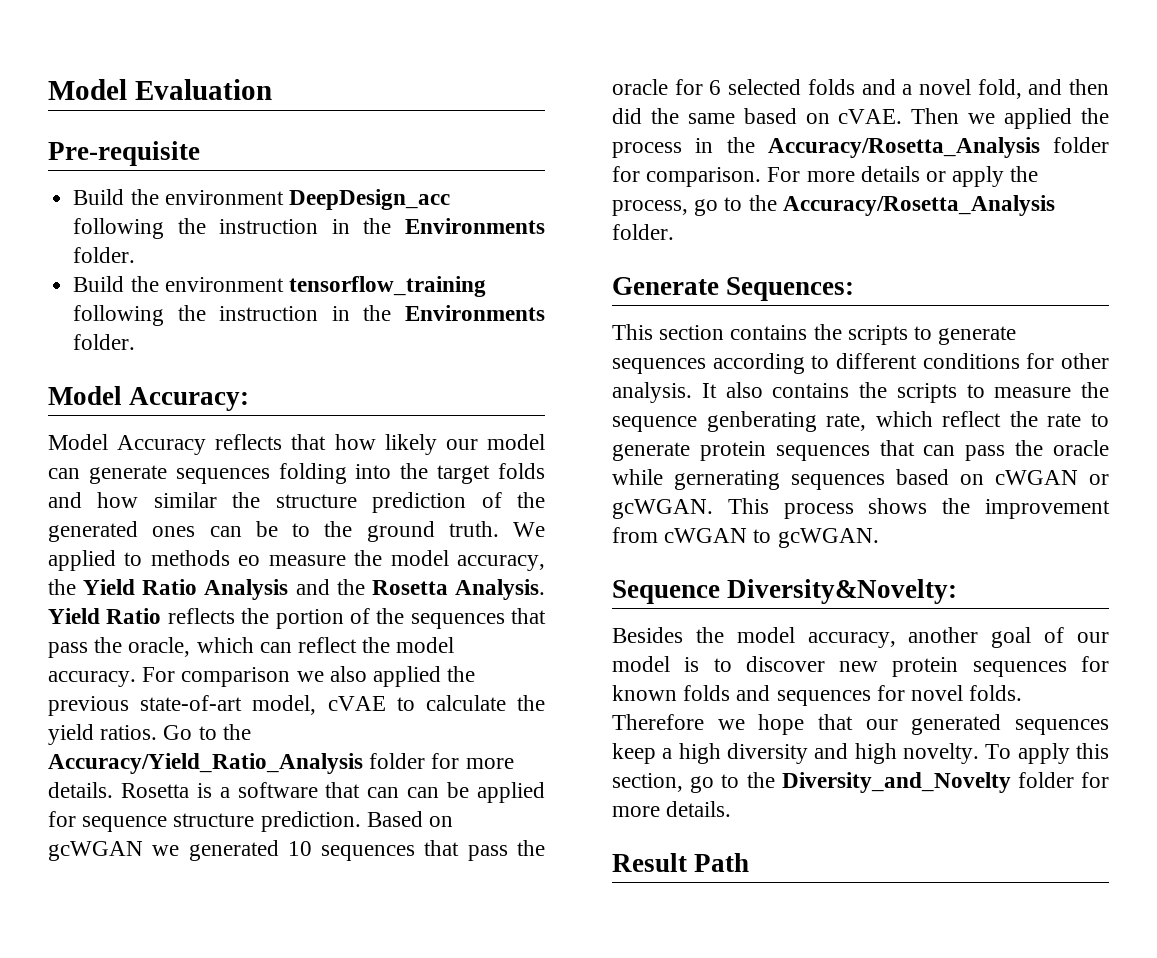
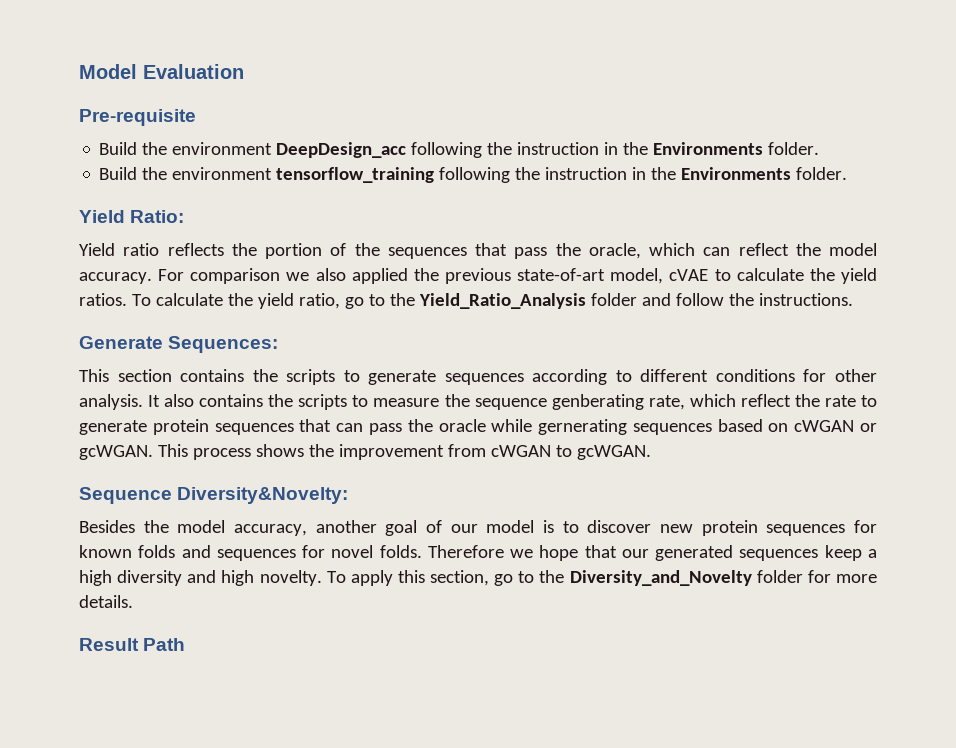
[48,386,250,411] [48,434,545,455] [48,463,545,484] [48,492,545,513] [48,521,545,542] [48,550,545,571] [48,579,545,600] [48,608,162,624] Model Accuracy: // Model Accuracy reflects that how likely our model can generate sequences folding into the target folds and how similar the structure prediction of the generated ones can be to the ground truth. We applied to methods eo measure the model accuracy, the Yield Ratio Analysis and the Rosetta Analysis. Yield Ratio -> [79,210,185,223] [79,243,160,256] Yield Ratio: // Yield ratio
[163,724,251,740] [48,753,514,774] [48,782,545,803] [48,811,454,832] [48,840,545,861] [612,79,1109,99] [612,108,1109,129] [612,137,1109,158] [612,166,1039,187] [612,195,1055,216] [612,224,674,240] Go to the Accuracy/Yield_Ratio_Analysis folder for more details. Rosetta is a software that can can be applied for sequence structure prediction. Based on gcWGAN we generated 10 sequences that pass the oracle for 6 selected folds and a novel fold, and then did the same based on cVAE. Then we applied the process in the Accuracy/Rosetta_Analysis folder for comparison. For more details or apply the process, go to the Accuracy/Rosetta_Analysis folder. -> [131,293,853,309] To calculate the yield ratio, go to the Yield_Ratio_Analysis folder and follow the instructions.

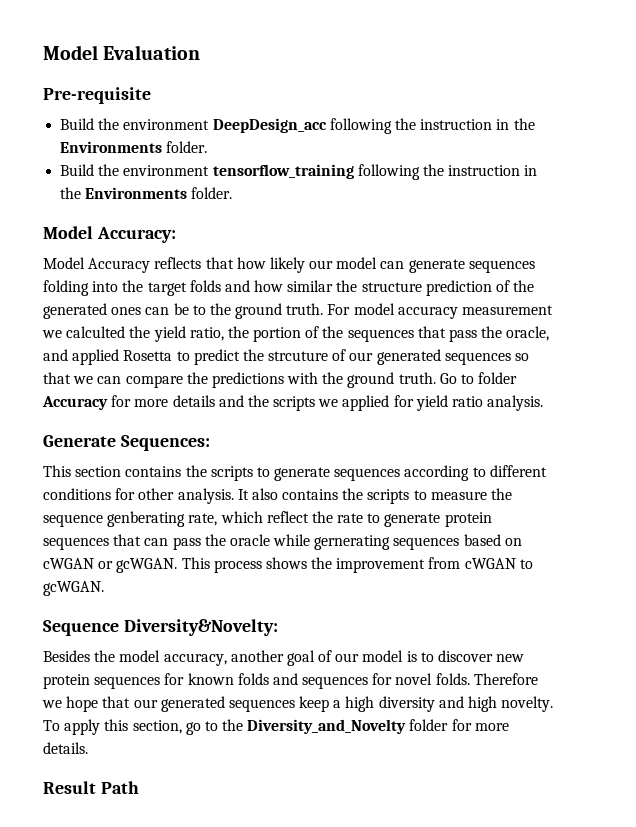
[79,210,185,223] [79,243,224,256] Yield Ratio: // Yield ratio reflects -> [43,226,176,243] [43,257,535,273] [43,280,535,296] [43,303,554,319] [42,326,224,342] Model Accuracy: // Model Accuracy reflects that how likely our model can generate sequences folding into the target folds and how similar the structure prediction of the generated ones can be to the ground truth. For model accuracy measurement we calculted the yield ratio,
[649,243,877,256] [79,268,877,284] [79,293,853,309] which can reflect the model accuracy. For comparison we also applied the previous state-of-art model, cVAE to calculate the yield ratios. To calculate the yield ratio, go to the Yield_Ratio_Analysis folder and follow the instructions. -> [43,349,530,365] [43,372,518,388] [42,395,544,411] and applied Rosetta to predict the strcuture of our generated sequences so that we can compare the predictions with the ground truth. Go to folder Accuracy for more details and the scripts we applied for yield ratio analysis.

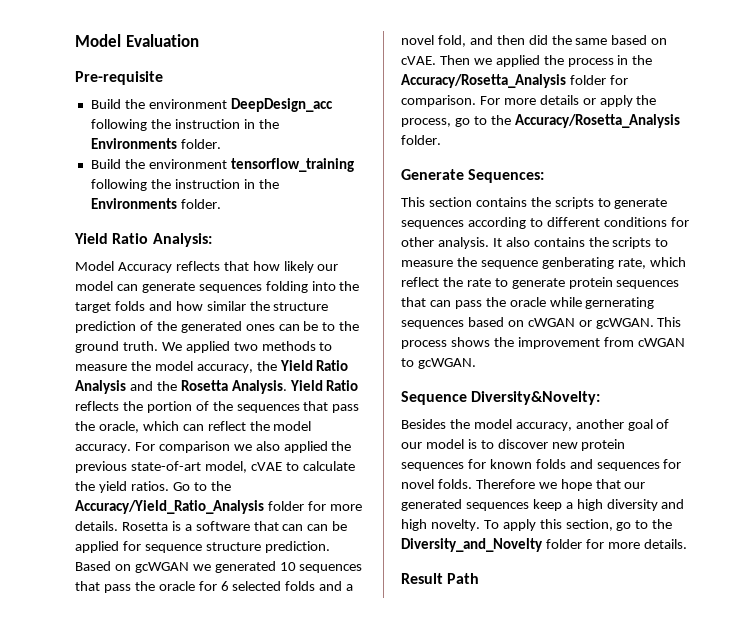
[43,226,176,243] Model Accuracy: -> [74,233,212,247] Yield Ratio Analysis:
[327,303,554,319] [42,326,224,342] For model accuracy measurement we calculted the yield ratio, -> [161,341,333,353] [75,360,349,373] [75,380,359,394] [75,401,119,411] We applied two methods to measure the model accuracy, the Yield Ratio Analysis and the Rosetta Analysis. Yield Ratio reflects
[43,349,530,365] [43,372,518,388] [42,395,544,411] and applied Rosetta to predict the strcuture of our generated sequences so that we can compare the predictions with the ground truth. Go to folder Accuracy for more details and the scripts we applied for yield ratio analysis. -> [142,421,312,431] [75,441,352,453] [75,461,355,473] [75,481,231,493] [75,500,362,514] [75,521,348,531] [75,541,330,553] [75,561,363,573] [75,581,354,593] [401,35,668,47] [401,55,653,67] [401,74,628,88] [401,95,657,107] [401,114,680,128] [401,135,441,145] which can reflect the model accuracy. For comparison we also applied the previous state-of-art model, cVAE to calculate the yield ratios. Go to the Accuracy/Yield_Ratio_Analysis folder for more details. Rosetta is a software that can can be applied for sequence structure prediction. Based on gcWGAN we generated 10 sequences that pass the oracle for 6 selected folds and a novel fold, and then did the same based on cVAE. Then we applied the process in the Accuracy/Rosetta_Analysis folder for comparison. For more details or apply the process, go to the Accuracy/Rosetta_Analysis folder.

